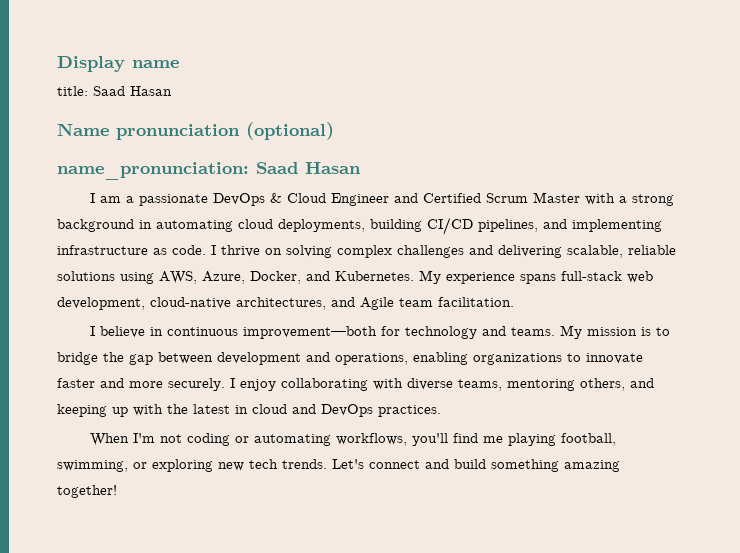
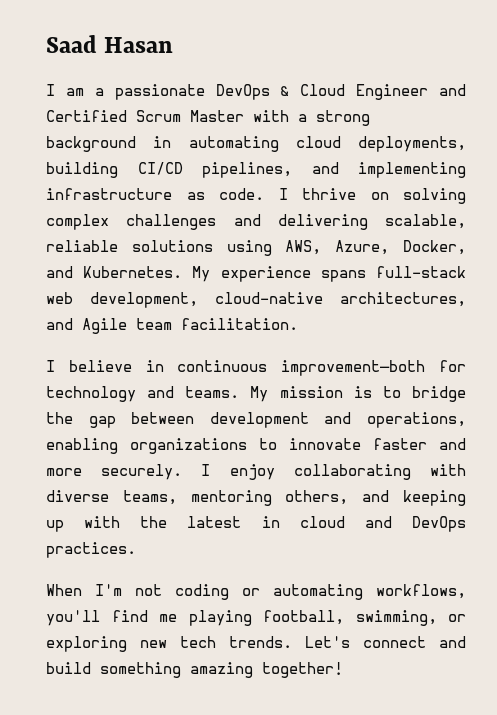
[57,56,179,72] [57,86,172,96] [57,122,334,140] [57,162,249,180] Display name // title: Saad Hasan // Name pronunciation (optional) // name_pronunciation: -> (46, 44) none

